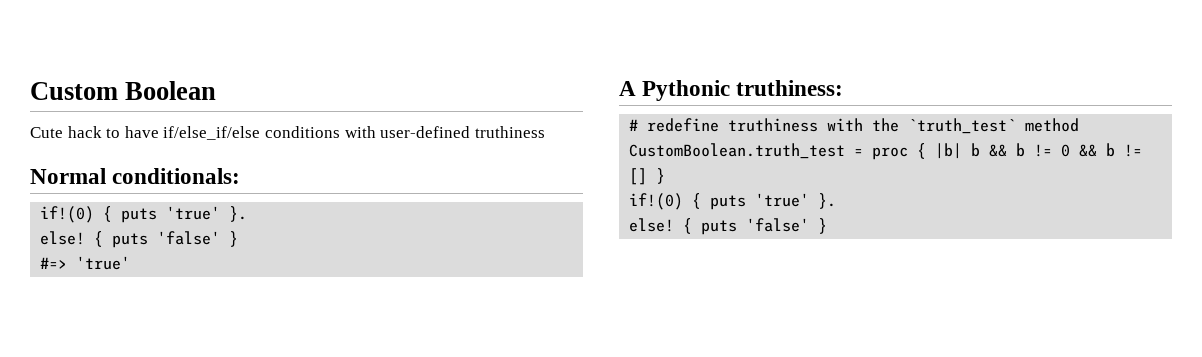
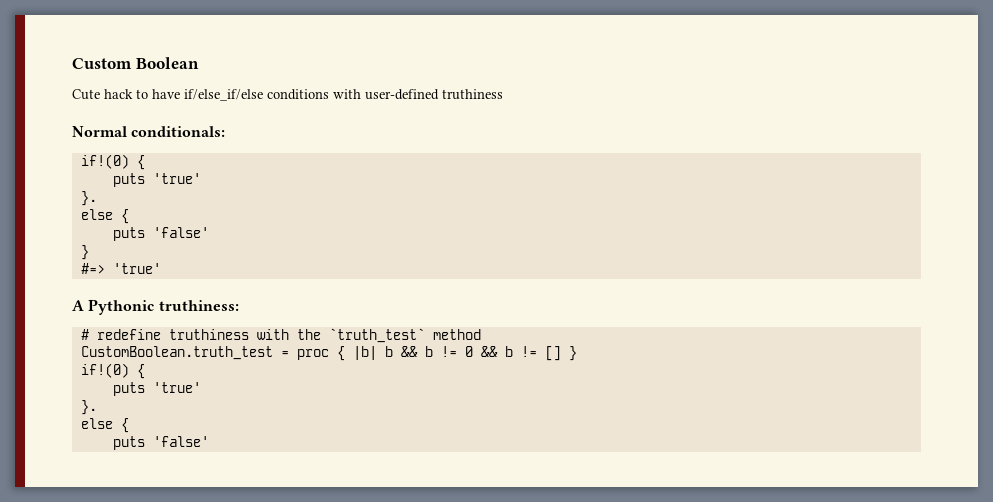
[121,206,248,223] [40,231,221,248] puts 'true' }. // else! { puts 'false' -> [112,173,201,187] [80,191,97,206] [80,209,129,224] [112,227,209,241] // puts 'true' // }. // else { // puts 'false' //
[710,193,837,210] [629,218,828,235] puts 'true' }. // else! { puts 'false' } -> [112,382,201,396] [80,400,97,415] [80,418,129,433] [112,436,209,450] // puts 'true' // }. // else { // puts 'false'

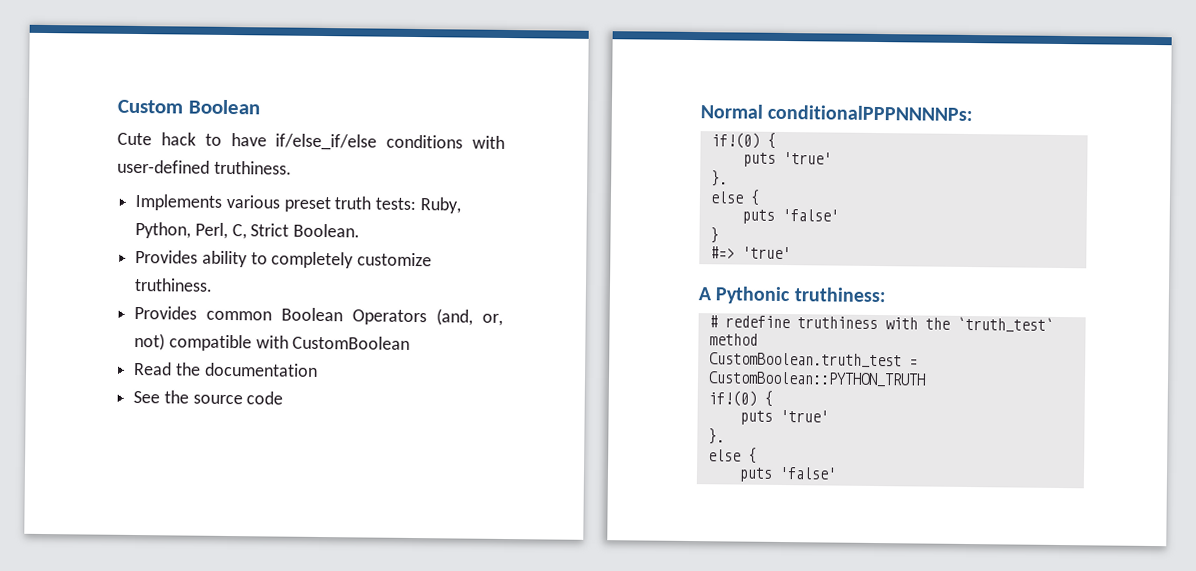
[442,89,503,100] truthiness -> [213,160,292,175] [135,193,461,214] [135,221,361,240] [135,249,433,269] [134,277,214,292] [134,305,503,326] [134,332,411,352] [134,361,318,377] [133,390,284,405] truthiness. // Implements various preset truth tests: Ruby, Python, Perl, C, Strict Boolean. // Provides ability to completely customize truthiness. // Provides common Boolean Operators (and, or, not) compatible with CustomBoolean // Read the documentation // See the source code
[131,126,226,137] conditionals: -> [767,104,974,122] conditionalPPPNNNNPs:
[296,346,577,361] proc { |b| b && b != 0 && b != [] } -> [707,371,926,388] CustomBoolean::PYTHON_TRUTH

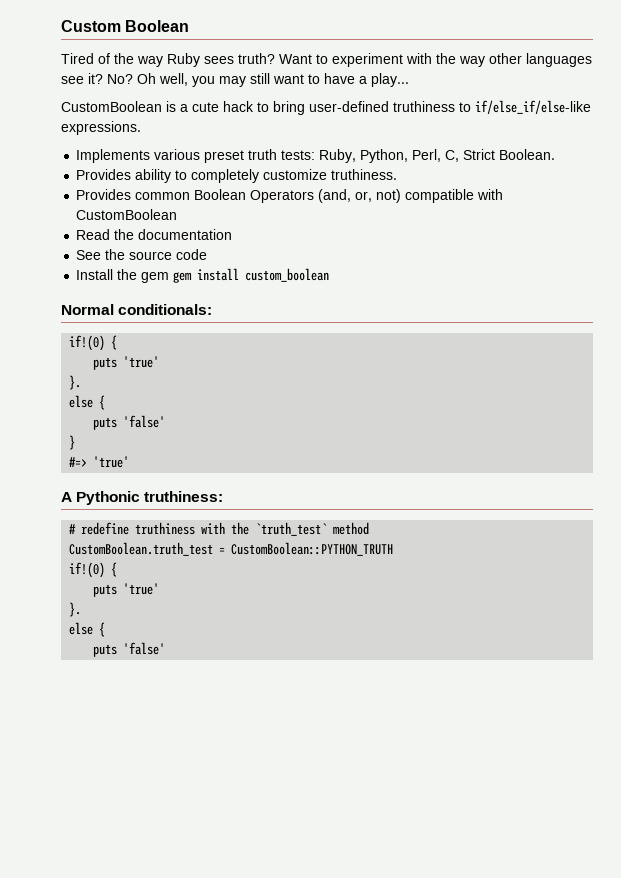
[117,132,505,151] [117,159,292,175] Cute hack to have if/else_if/else conditions with user-defined truthiness. -> [61,53,592,67] [61,73,409,87] [61,100,591,115] [61,121,141,135] Tired of the way Ruby sees truth? Want to experiment with the way other languages see it? No? Oh well, you may still want to have a play... // CustomBoolean is a cute hack to bring user-defined truthiness to if/else_if/else-like expressions.
(284, 398) none -> [76,268,330,283] // Install the gem gem install custom_boolean
[767,104,974,122] conditionalPPPNNNNPs: -> [118,304,213,315] conditionals:

